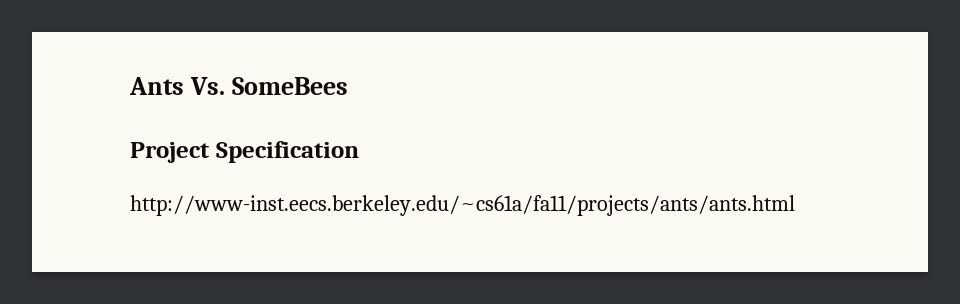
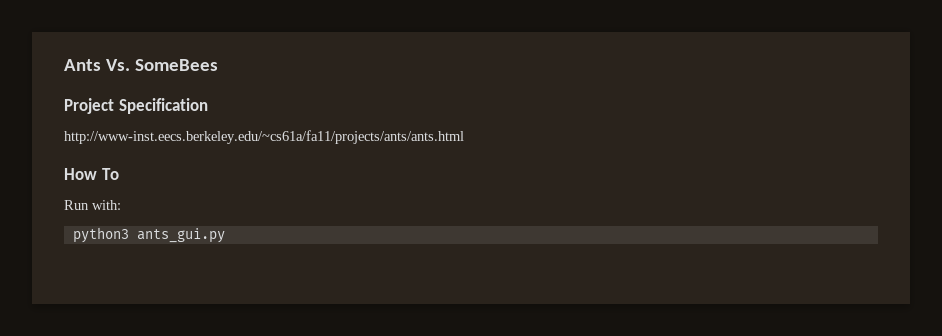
(795, 205) none -> [64,168,119,180] [64,200,121,210] [72,227,225,243] // How To // Run with: // python3 ants_gui.py

